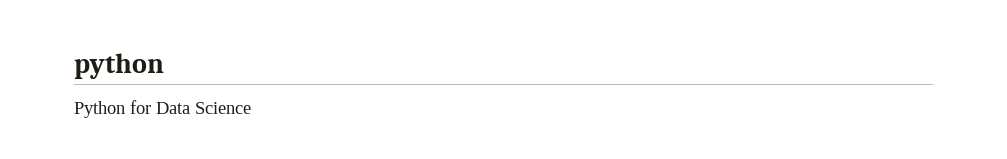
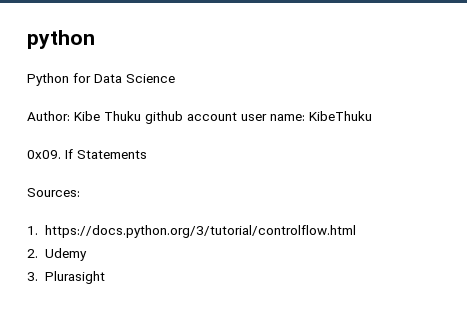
(251, 108) none -> [27,111,372,124] [27,149,147,159] [27,188,80,197] [27,225,356,238] [27,248,87,261] [27,271,105,284] // Author: Kibe Thuku github account user name: KibeThuku // 0x09. If Statements // Sources: // 1. https://docs.python.org/3/tutorial/controlflow.html // 2. Udemy // 3. Plurasight

